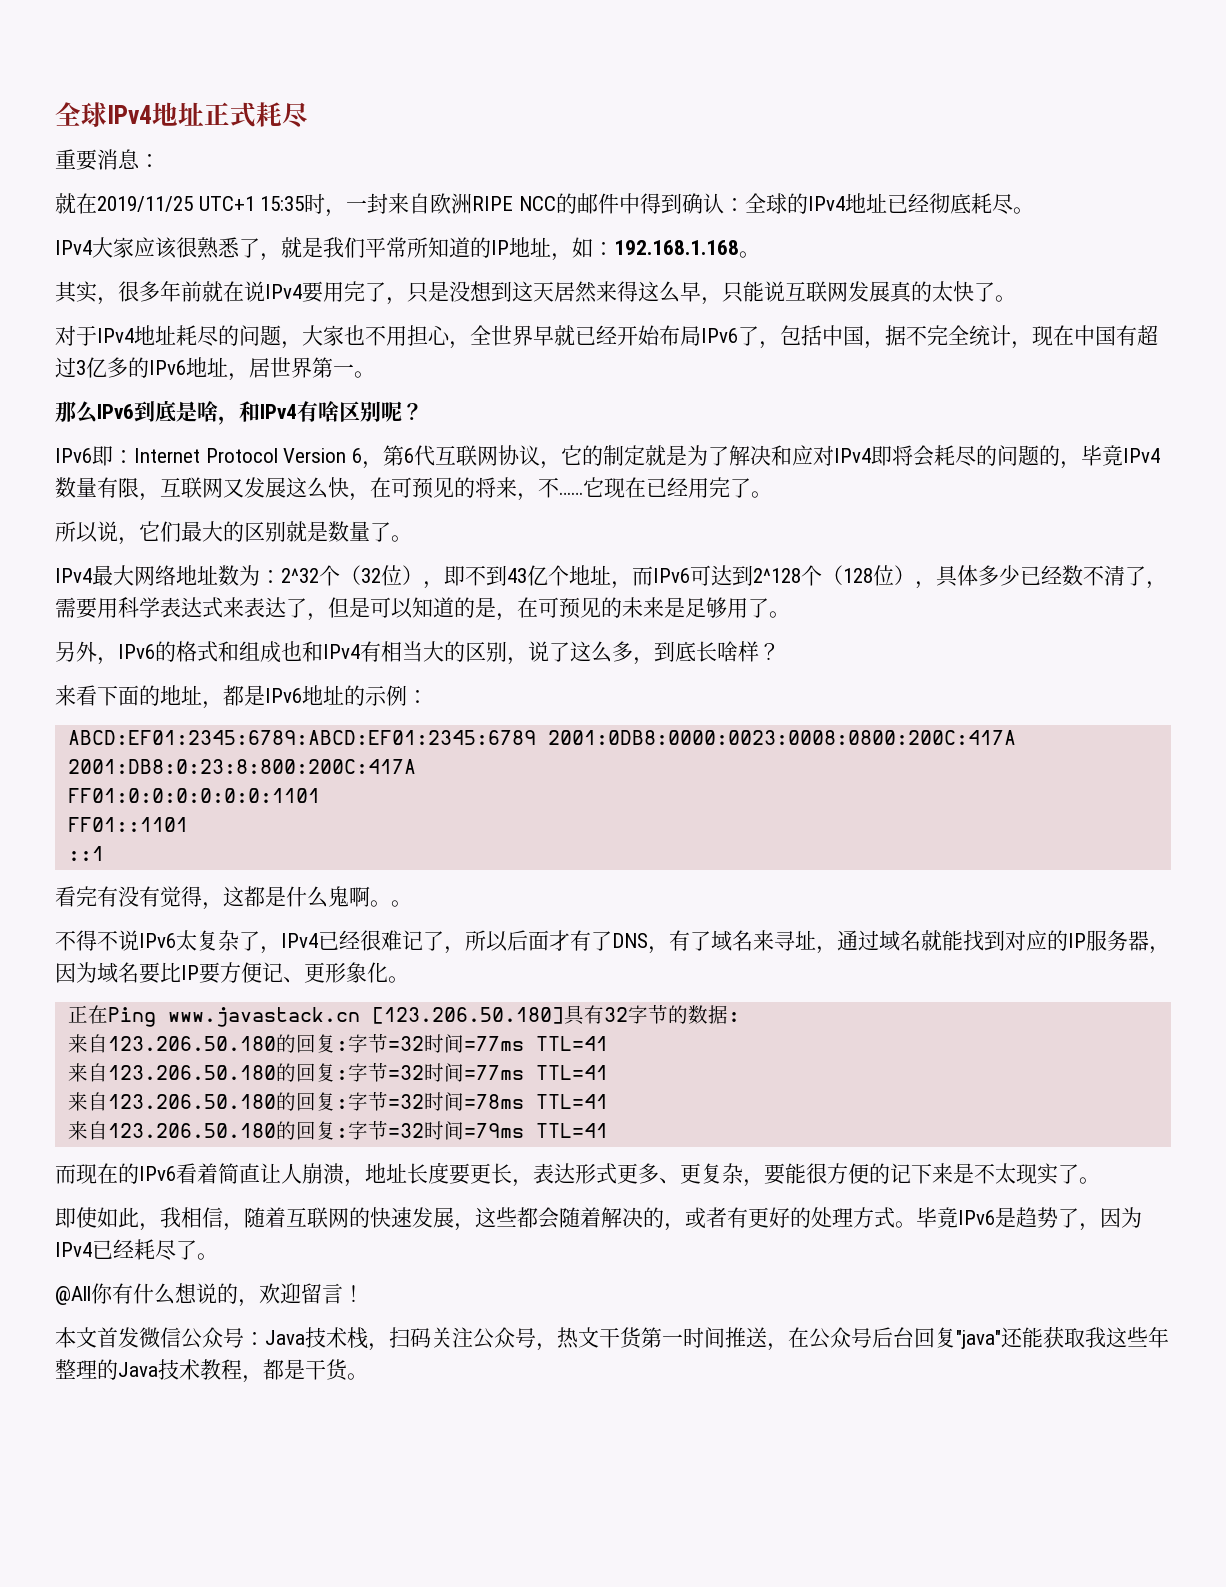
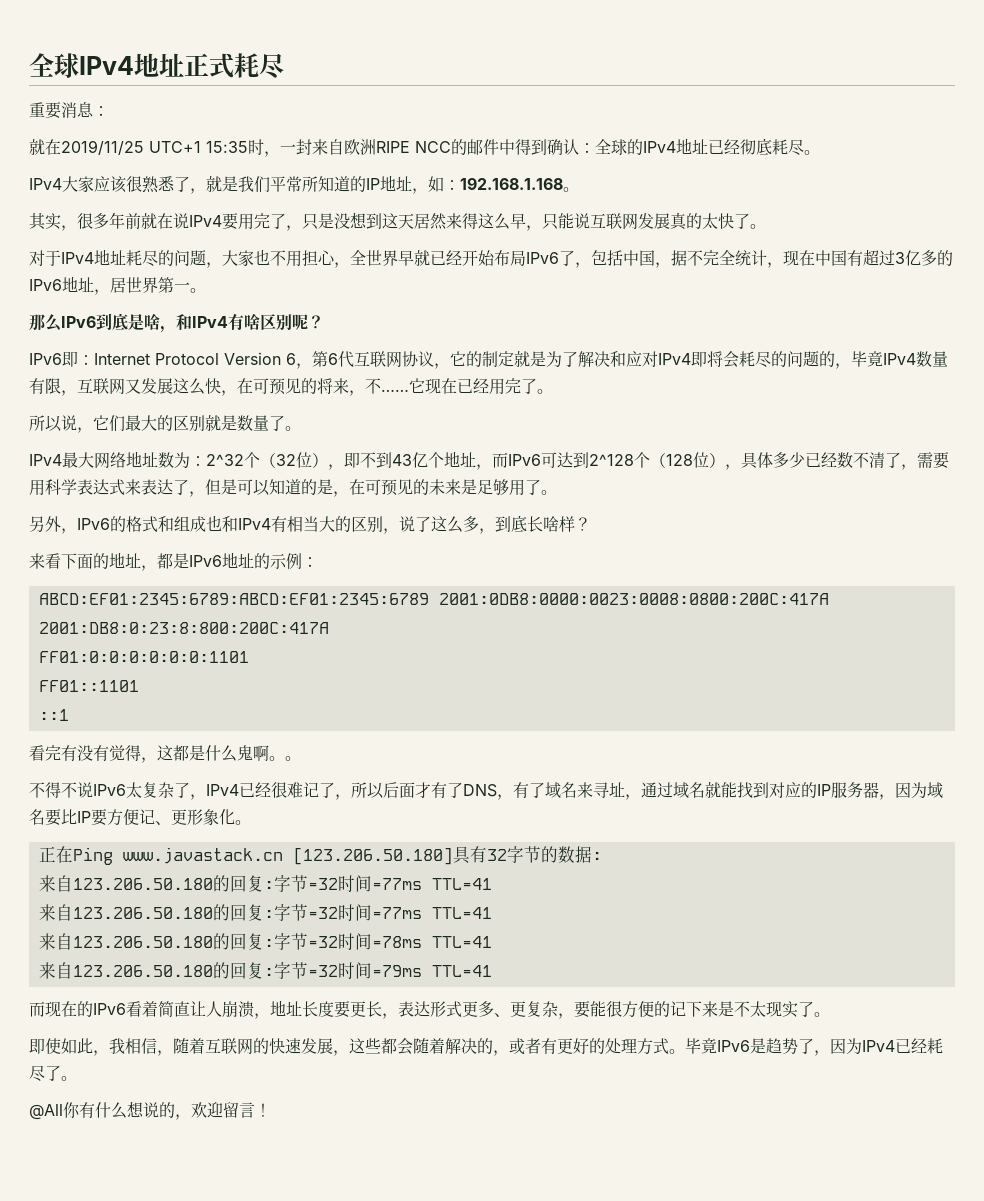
[55,1326,1169,1351] [55,1359,368,1383] // 本文首发微信公众号：Java技术栈，扫码关注公众号，热文干货第一时间推送，在公众号后台回复"java"还能获取我这些年整理的Java技术教程，都是干货。 -> (271, 1110) none

